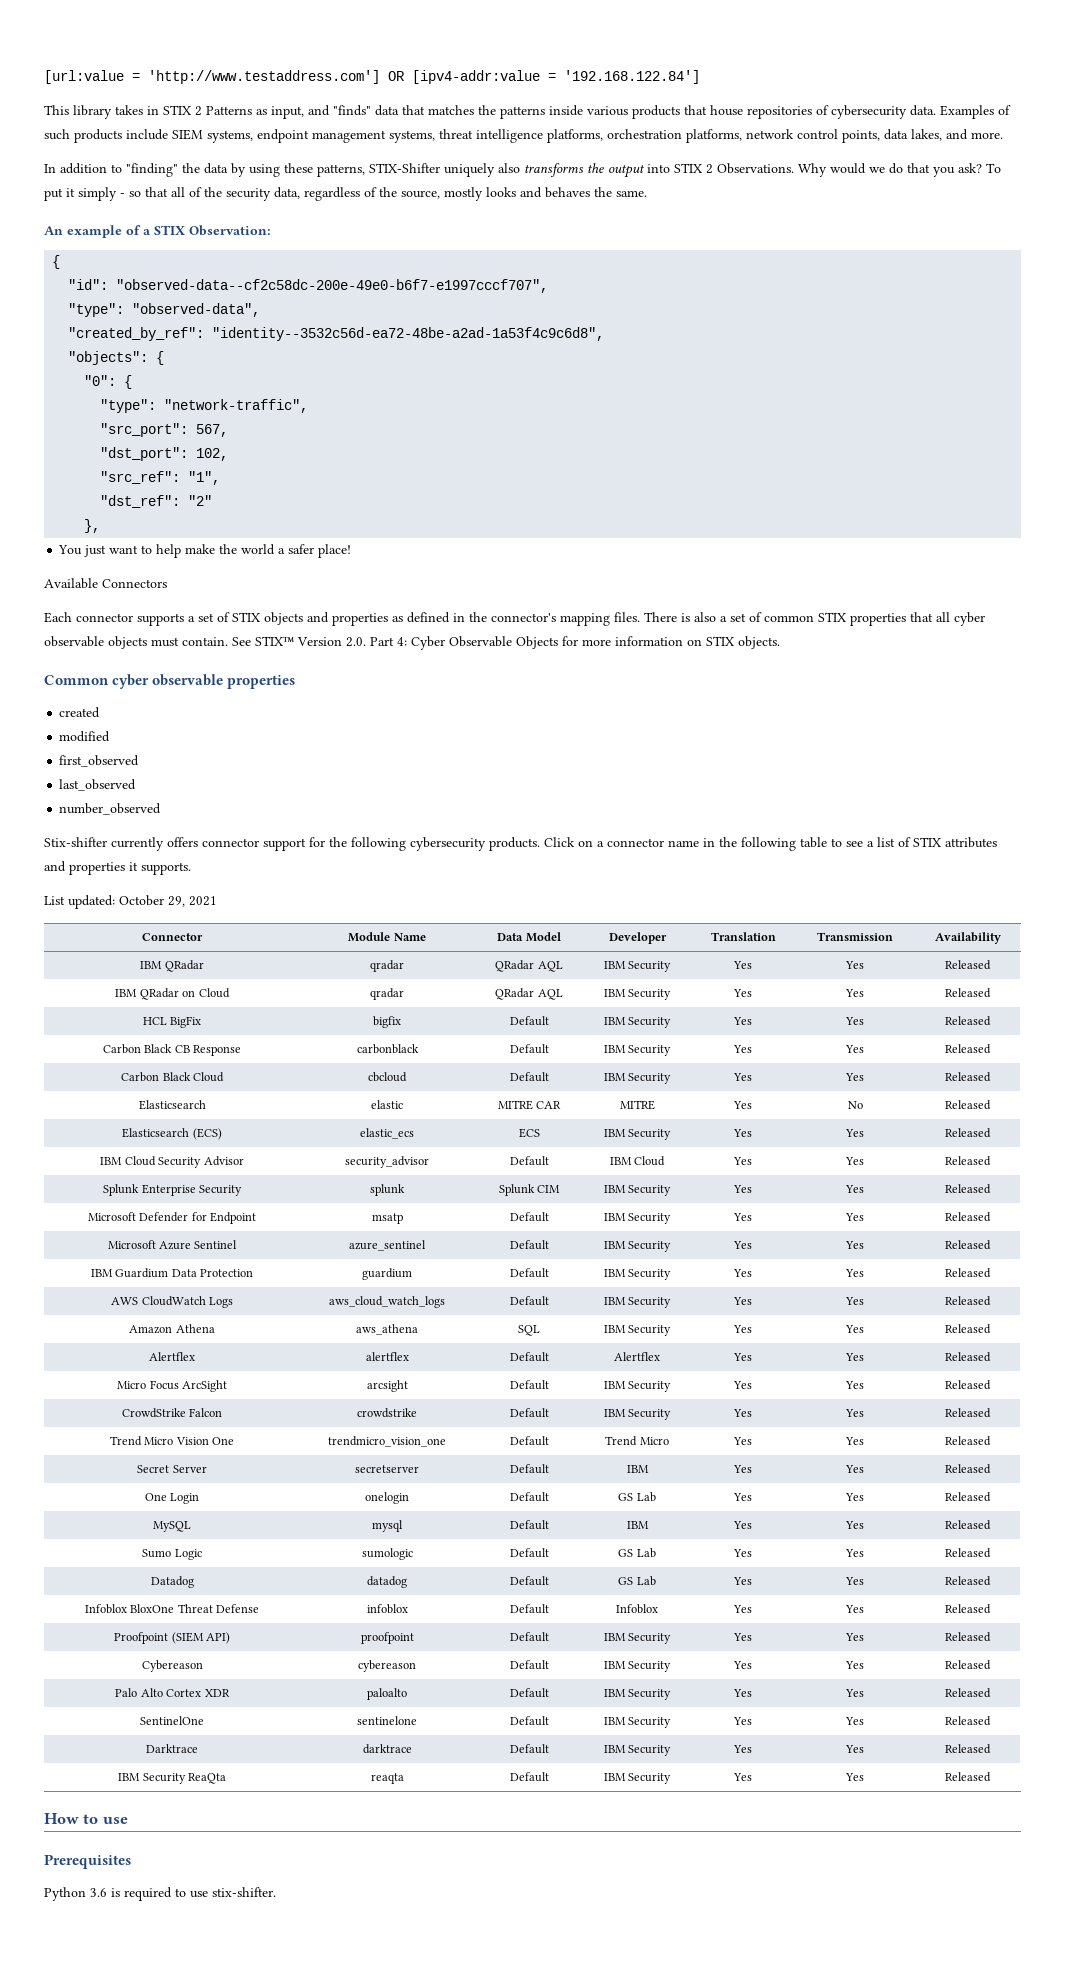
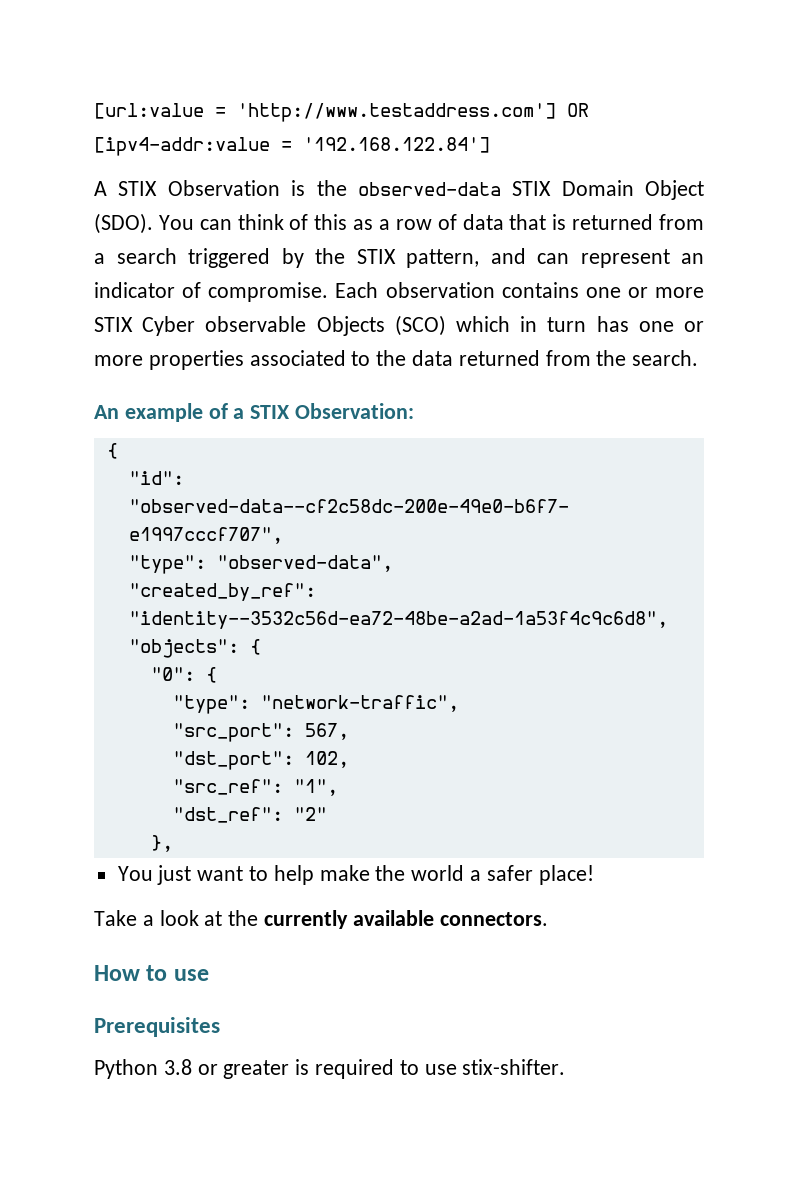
[44,105,1011,119] [44,129,1003,143] [44,163,1001,178] [44,187,647,201] This library takes in STIX 2 Patterns as input, and "finds" data that matches the patterns inside various products that house repositories of cybersecurity data. Examples of such products include SIEM systems, endpoint management systems, threat intelligence platforms, orchestration platforms, network control points, data lakes, and more. // In addition to "finding" the data by using these patterns, STIX-Shifter uniquely also transforms the output into STIX 2 Observations. Why would we do that you ask? To put it simply - so that all of the security data, regardless of the source, mostly looks and behaves the same. -> [94,180,704,200] [94,213,704,234] [94,248,704,268] [94,282,704,302] [94,315,704,336] [94,350,699,370] A STIX Observation is the observed-data STIX Domain Object (SDO). You can think of this as a row of data that is returned from a search triggered by the STIX pattern, and can represent an indicator of compromise. Each observation contains one or more STIX Cyber observable Objects (SCO) which in turn has one or more properties associated to the data returned from the search.
[44,578,167,589] [44,612,985,626] [44,636,780,650] [44,674,296,689] [59,707,101,718] [59,731,111,742] [59,755,140,767] [59,779,137,791] [59,803,162,815] [44,837,997,851] [44,861,191,875] [44,895,217,909] [142,933,203,941] [348,932,426,942] [497,932,561,942] [608,932,667,944] [710,932,776,941] [817,932,893,941] [934,932,1001,944] [140,960,204,972] [370,960,404,972] [495,960,563,972] [603,961,672,972] [733,961,752,969] [845,961,864,969] [945,960,991,970] [115,988,230,1000] [370,988,404,1000] [495,988,563,1000] [603,989,672,1000] [733,989,752,997] [845,989,864,997] [945,988,991,998] [142,1016,202,1028] [373,1016,401,1028] [509,1016,549,1026] [603,1017,672,1028] [733,1017,752,1025] [845,1017,864,1025] [945,1016,991,1026] [102,1044,242,1056] [356,1044,419,1054] [509,1044,549,1054] [603,1045,672,1056] [733,1045,752,1053] [845,1045,864,1053] [945,1044,991,1054] [121,1072,224,1082] [368,1072,407,1082] [509,1072,549,1082] [603,1073,672,1084] [733,1073,752,1081] [845,1073,864,1081] [945,1072,991,1082] [138,1100,206,1110] [371,1100,403,1109] [497,1100,562,1110] [619,1100,655,1110] [733,1101,752,1109] [847,1101,863,1109] [945,1100,991,1110] [122,1128,222,1140] [360,1128,414,1139] [518,1128,540,1138] [603,1129,672,1140] [733,1129,752,1137] [845,1129,864,1137] [945,1128,991,1138] [100,1156,244,1168] [345,1156,429,1168] [509,1156,549,1166] [609,1156,666,1166] [733,1157,752,1165] [845,1157,864,1165] [945,1156,991,1166] [103,1184,242,1196] [370,1184,405,1196] [498,1184,561,1196] [603,1185,672,1196] [733,1185,752,1193] [845,1185,864,1193] [945,1184,991,1194] [87,1212,257,1224] [371,1213,403,1224] [509,1212,549,1222] [603,1213,672,1224] [733,1213,752,1221] [845,1213,864,1221] [945,1212,991,1222] [107,1240,238,1250] [349,1240,426,1251] [509,1240,549,1250] [603,1241,672,1252] [733,1241,752,1249] [845,1241,864,1249] [945,1240,991,1250] [90,1268,254,1278] [362,1268,412,1280] [509,1268,549,1278] [603,1269,672,1280] [733,1269,752,1277] [845,1269,864,1277] [945,1268,991,1278] [111,1296,233,1308] [329,1296,445,1308] [509,1296,549,1306] [603,1297,672,1308] [733,1297,752,1305] [845,1297,864,1305] [945,1296,991,1306] [129,1324,215,1334] [356,1324,418,1335] [518,1325,540,1336] [603,1325,672,1336] [733,1325,752,1333] [845,1325,864,1333] [945,1324,991,1334] [149,1352,195,1361] [365,1352,409,1361] [509,1352,549,1362] [614,1352,660,1361] [733,1353,752,1361] [845,1353,864,1361] [945,1352,991,1362] [117,1380,227,1392] [366,1380,408,1392] [509,1380,549,1390] [603,1381,672,1392] [733,1381,752,1389] [845,1381,864,1389] [945,1380,991,1390] [121,1408,223,1418] [357,1408,417,1418] [509,1408,549,1418] [603,1409,672,1420] [733,1409,752,1417] [845,1409,864,1417] [945,1408,991,1418] [109,1436,235,1446] [328,1436,446,1447] [509,1436,549,1446] [605,1436,669,1446] [733,1437,752,1445] [845,1437,864,1445] [945,1436,991,1446] [137,1465,207,1473] [355,1465,419,1473] [509,1464,549,1474] [626,1465,649,1473] [733,1465,752,1473] [845,1465,864,1473] [945,1464,991,1474] [144,1493,200,1504] [365,1492,409,1504] [509,1492,549,1502] [618,1492,656,1502] [733,1493,752,1501] [845,1493,864,1501] [945,1492,991,1502] [153,1521,191,1532] [372,1520,403,1532] [509,1520,549,1530] [626,1521,649,1529] [733,1521,752,1529] [845,1521,864,1529] [945,1520,991,1530] [142,1549,202,1560] [361,1548,413,1560] [509,1548,549,1558] [618,1548,656,1558] [733,1549,752,1557] [845,1549,864,1557] [945,1548,991,1558] [150,1576,194,1588] [367,1576,407,1588] [509,1576,549,1586] [618,1576,656,1586] [733,1577,752,1585] [845,1577,864,1585] [945,1576,991,1586] [84,1604,260,1614] [366,1604,408,1614] [509,1604,549,1614] [616,1604,658,1614] [733,1605,752,1613] [845,1605,864,1613] [945,1604,991,1614] [114,1632,230,1644] [360,1632,414,1644] [509,1632,549,1642] [603,1633,672,1644] [733,1633,752,1641] [845,1633,864,1641] [945,1632,991,1642] [141,1660,203,1672] [358,1660,416,1672] [509,1660,549,1670] [603,1661,672,1672] [733,1661,752,1669] [845,1661,864,1669] [945,1660,991,1670] [115,1688,230,1697] [367,1688,407,1700] [509,1688,549,1698] [603,1689,672,1700] [733,1689,752,1697] [845,1689,864,1697] [945,1688,991,1698] [140,1716,204,1725] [357,1716,417,1725] [509,1716,549,1726] [603,1717,672,1728] [733,1717,752,1725] [845,1717,864,1725] [945,1716,991,1726] [146,1744,198,1753] [362,1744,412,1754] [509,1744,549,1754] [603,1745,672,1756] [733,1745,752,1753] [845,1745,864,1753] [945,1744,991,1754] [118,1773,226,1784] [370,1773,404,1784] [509,1772,549,1782] [603,1773,672,1784] [733,1773,752,1781] [845,1773,864,1781] [945,1772,991,1782] Available Connectors // Each connector supports a set of STIX objects and properties as defined in the connector's mapping files. There is also a set of common STIX properties that all cyber observable objects must contain. See STIX™ Version 2.0. Part 4: Cyber Observable Objects for more information on STIX objects. // Common cyber observable properties // created // modified // first_observed // last_observed // number_observed // Stix-shifter currently offers connector support for the following cybersecurity products. Click on a connector name in the following table to see a list of STIX attributes and properties it supports. // List updated: October 29, 2021 // Connector | Module Name | Data Model | Developer | Translation | Transmission | Availability // IBM QRadar | qradar | QRadar AQL | IBM Security | Yes | Yes | Released // IBM QRadar on Cloud | qradar | QRadar AQL | IBM Security | Yes | Yes | Released // HCL BigFix | bigfix | Default | IBM Security | Yes | Yes | Released // Carbon Black CB Response | carbonblack | Default | IBM Security | Yes | Yes | Released // Carbon Black Cloud | cbcloud | Default | IBM Security | Yes | Yes | Released // Elasticsearch | elastic | MITRE CAR | MITRE | Yes | No | Released // Elasticsearch (ECS) | elastic_ecs | ECS | IBM Security | Yes | Yes | Released // IBM Cloud Security Advisor | security_advisor | Default | IBM Cloud | Yes | Yes | Released // Splunk Enterprise Security | splunk | Splunk CIM | IBM Security | Yes | Yes | Released // Microsoft Defender for Endpoint | msatp | Default | IBM Security | Yes | Yes | Released // Microsoft Azure Sentinel | azure_sentinel | Default | IBM Security | Yes | Yes | Released // IBM Guardium Data Protection | guardium | Default | IBM Security | Yes | Yes | Released // AWS CloudWatch Logs | aws_cloud_watch_logs | Default | IBM Security | Yes | Yes | Released // Amazon Athena | aws_athena | SQL | IBM Security | Yes | Yes | Released // Alertflex | alertflex | Default | Alertflex | Yes | Yes | Released // Micro Focus ArcSight | arcsight | Default | IBM Security | Yes | Yes | Released // CrowdStrike Falcon | crowdstrike | Default | IBM Security | Yes | Yes | Released // Trend Micro Vision One | trendmicro_vision_one | Default | Trend Micro | Yes | Yes | Released // Secret Server | secretserver | Default | IBM | Yes | Yes | Released // One Login | onelogin | Default | GS Lab | Yes | Yes | Released // MySQL | mysql | Default | IBM | Yes | Yes | Released // Sumo Logic | sumologic | Default | GS Lab | Yes | Yes | Released // Datadog | datadog | Default | GS Lab | Yes | Yes | Released // Infoblox BloxOne Threat Defense | infoblox | Default | Infoblox | Yes | Yes | Released // Proofpoint (SIEM API) | proofpoint | Default | IBM Security | Yes | Yes | Released // Cybereason | cybereason | Default | IBM Security | Yes | Yes | Released // Palo Alto Cortex XDR | paloalto | Default | IBM Security | Yes | Yes | Released // SentinelOne | sentinelone | Default | IBM Security | Yes | Yes | Released // Darktrace | darktrace | Default | IBM Security | Yes | Yes | Released // IBM Security ReaQta | reaqta | Default | IBM Security | Yes | Yes | Released -> [94,910,548,929] Take a look at the currently available connectors.
[90,1888,107,1897] 3.6 -> [163,1059,290,1079] 3.8 or greater

